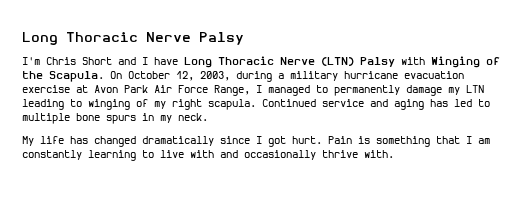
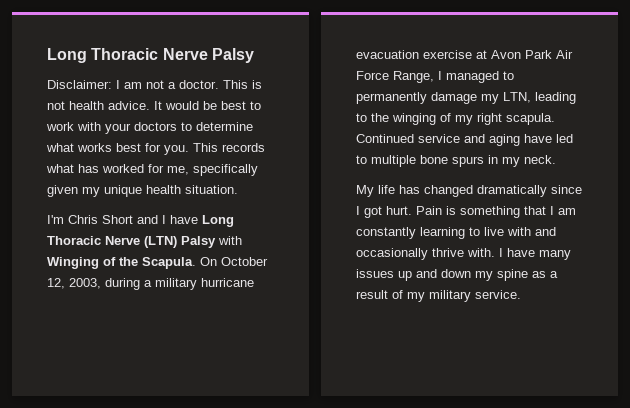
(244, 38) none -> [47,80,262,89] [47,101,261,110] [46,122,253,134] [46,143,265,155] [46,164,258,176] [47,185,238,197] // Disclaimer: I am not a doctor. This is not health advice. It would be best to work with your doctors to determine what works best for you. This records what has worked for me, specifically given my unique health situation.
[466,85,484,93] LTN -> [503,92,531,103] LTN,
(82, 103) none -> [371,113,389,122] the
[430,99,448,107] has -> [524,134,552,143] have
(394, 154) none -> [499,248,571,260] [356,269,558,281] [356,290,521,302] I have many issues up and down my spine as a result of my military service.

